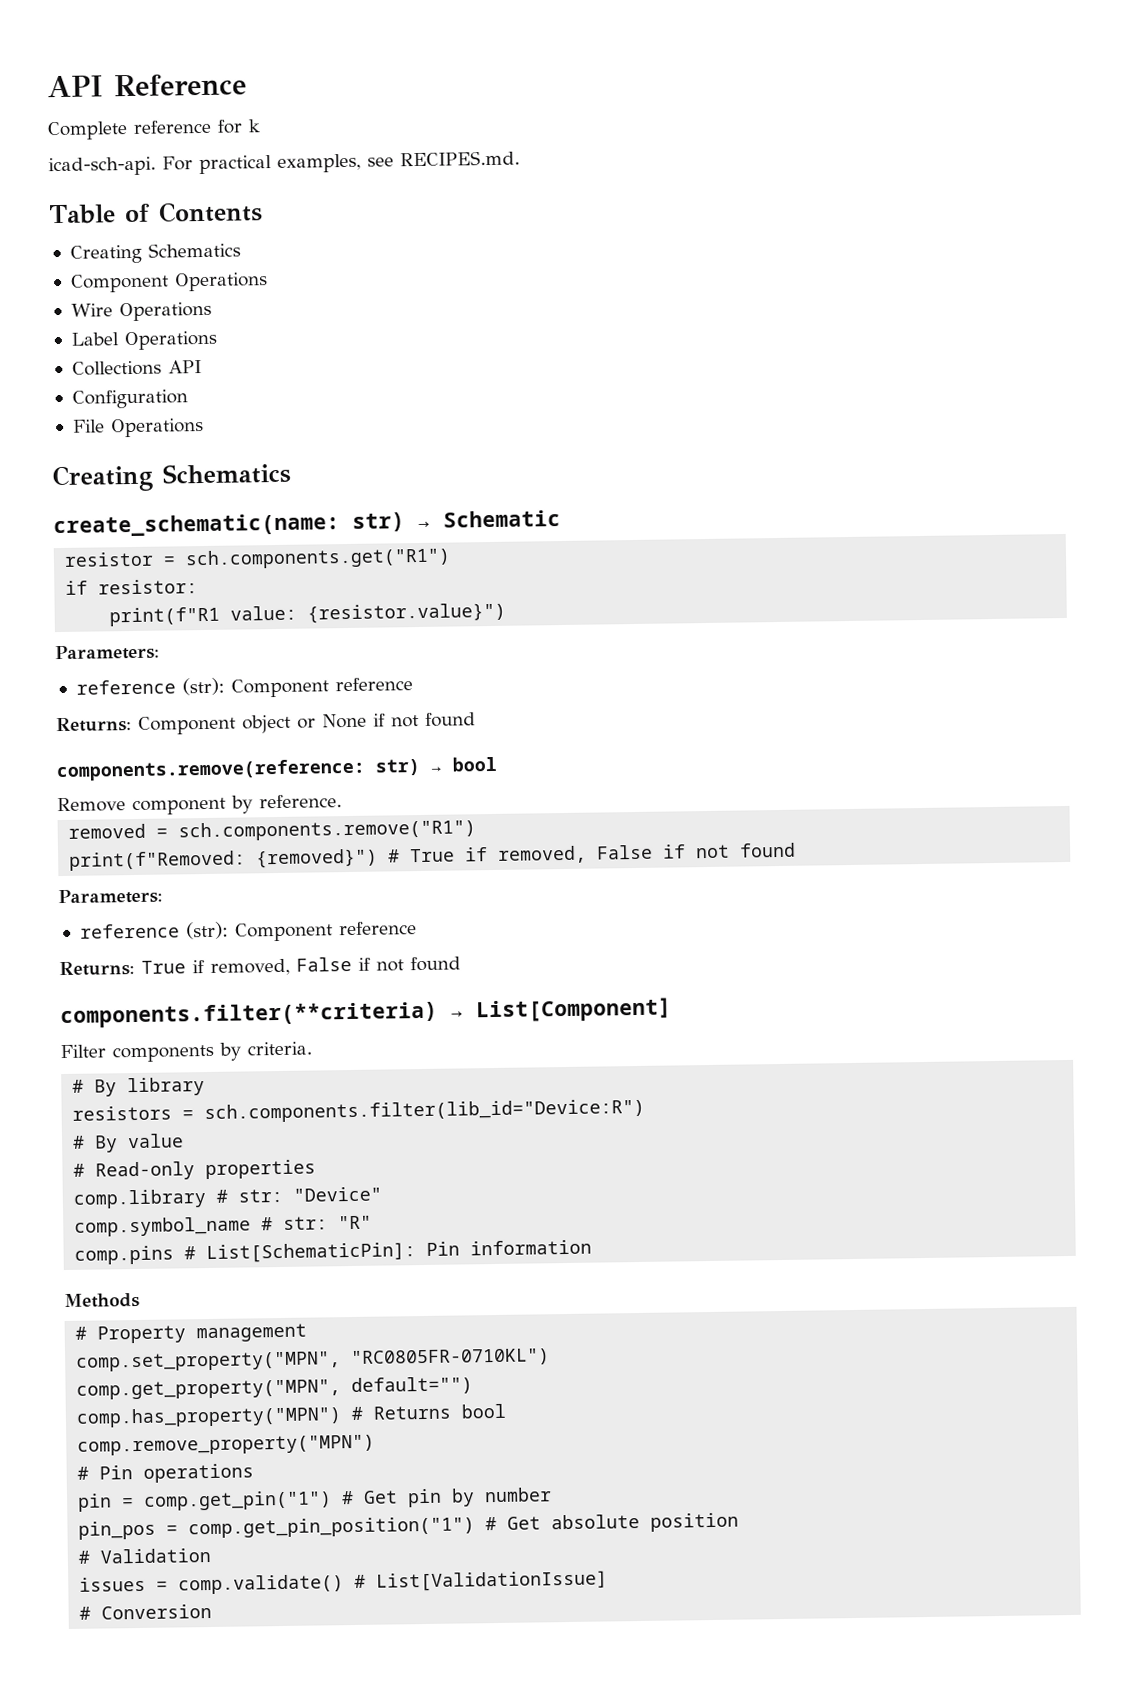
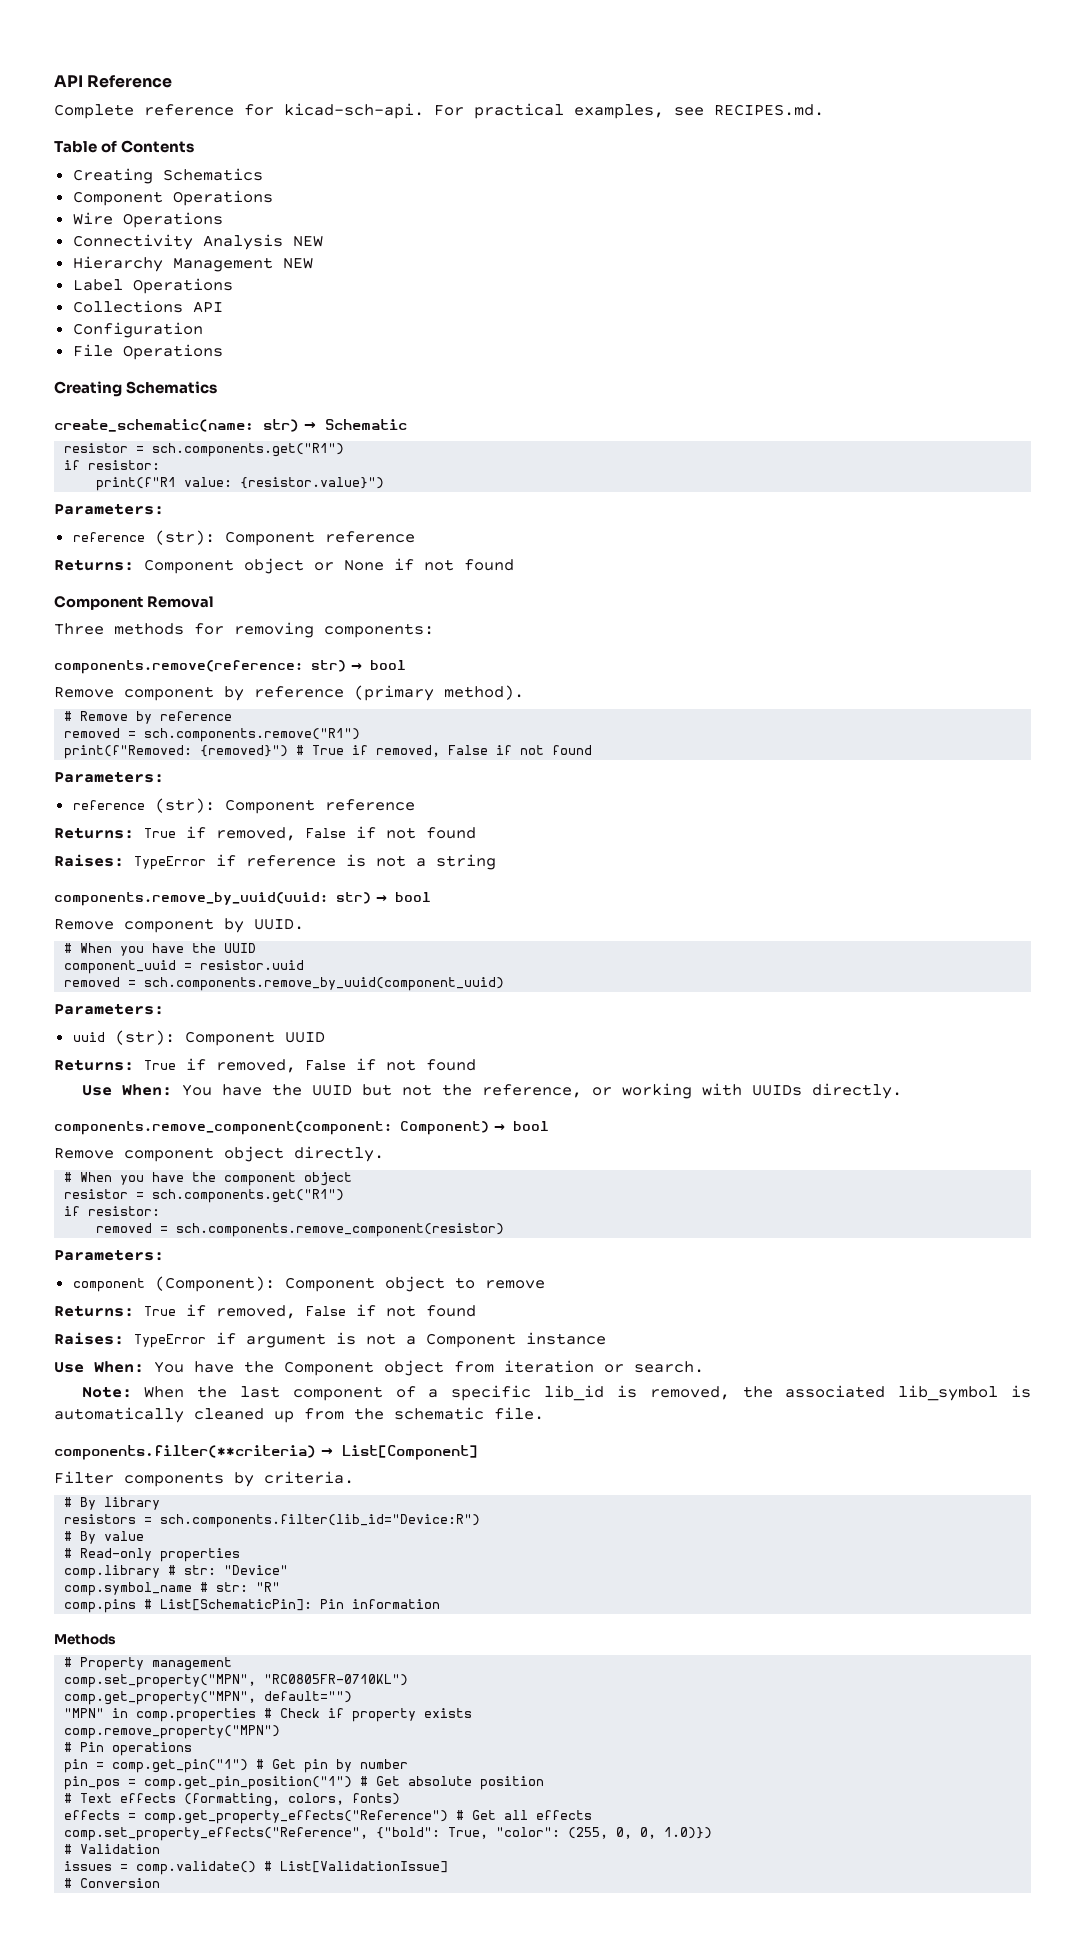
[248,119,261,133] [48,156,156,177] k // icad-sch-api. -> [284,103,424,119] kicad-sch-api.
(212, 311) none -> [72,234,323,250] [72,256,313,272] // Connectivity Analysis NEW // Hierarchy Management NEW
(476, 719) none -> [54,596,214,610] [54,622,434,638] // Component Removal // Three methods for removing components:
[259,794,342,809] reference. -> [254,685,524,701] [64,711,233,724] reference (primary method). // # Remove by reference
(461, 964) none -> [54,854,496,870] [54,892,431,906] [54,918,304,933] [64,943,257,956] [64,960,305,974] [64,977,505,991] [54,1003,164,1015] [72,1030,325,1046] [54,1058,476,1073] [81,1083,902,1099] [54,1121,549,1135] [54,1146,384,1162] [64,1172,353,1186] [64,1189,345,1203] [64,1206,161,1216] [96,1223,505,1237] [54,1249,164,1261] [72,1276,545,1292] [54,1304,476,1319] [54,1332,606,1348] [54,1360,704,1376] [81,1385,1031,1401] [54,1407,544,1423] // Raises: TypeError if reference is not a string // components.remove_by_uuid(uuid: str) → bool // Remove component by UUID. // # When you have the UUID // component_uuid = resistor.uuid // removed = sch.components.remove_by_uuid(component_uuid) // Parameters: // uuid (str): Component UUID // Returns: True if removed, False if not found // Use When: You have the UUID but not the reference, or working with UUIDs directly. // components.remove_component(component: Component) → bool // Remove component object directly. // # When you have the component object // resistor = sch.components.get("R1") // if resistor: // removed = sch.components.remove_component(resistor) // Parameters: // component (Component): Component object to remove // Returns: True if removed, False if not found // Raises: TypeError if argument is not a Component instance // Use When: You have the Component object from iteration or search. // Note: When the last component of a specific lib_id is removed, the associated lib_symbol is automatically cleaned up from the schematic file.
[76,1403,507,1428] comp.has_property("MPN") # Returns bool -> [64,1708,473,1722] "MPN" in comp.properties # Check if property exists
(740, 1522) none -> [64,1793,401,1807] [64,1810,593,1824] [64,1827,713,1841] // # Text effects (formatting, colors, fonts) // effects = comp.get_property_effects("Reference") # Get all effects // comp.set_property_effects("Reference", {"bold": True, "color": (255, 0, 0, 1.0)})

